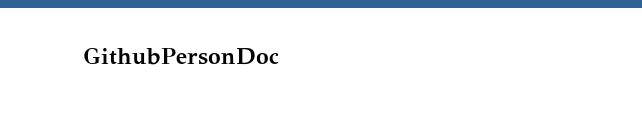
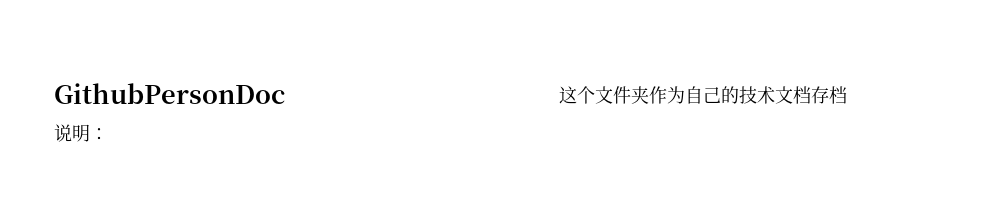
(279, 56) none -> [54,124,108,142] [559,86,848,104] // 说明： // 这个文件夹作为自己的技术文档存档

